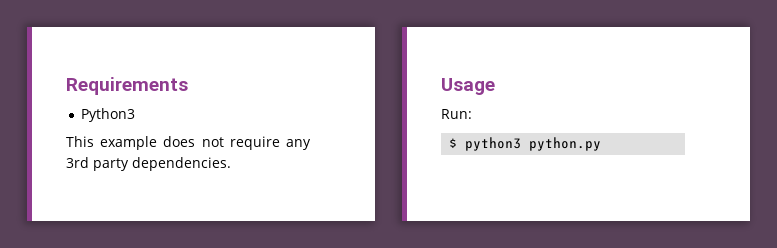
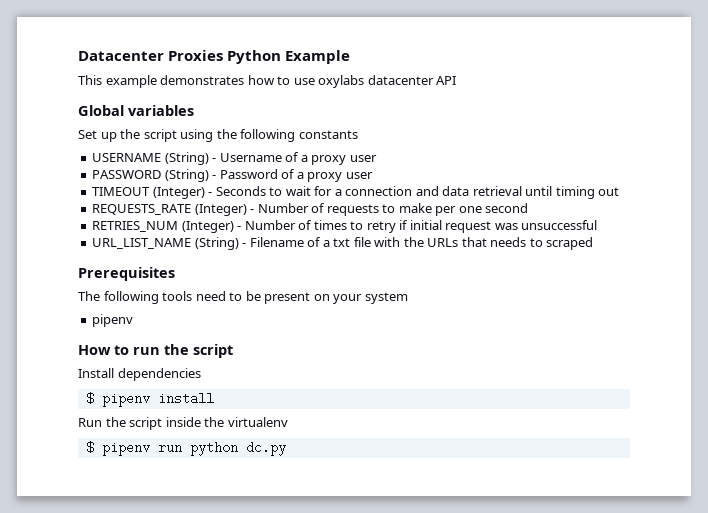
[66,77,188,95] [80,108,135,122] [66,136,311,150] [66,157,231,171] [441,78,495,95] [441,109,472,119] [449,137,602,151] Requirements // Python3 // This example does not require any 3rd party dependencies. // Usage // Run: // $ python3 python.py -> [78,50,351,64] [78,75,457,88] [78,105,194,116] [78,129,358,142] [92,152,377,165] [92,169,373,182] [92,186,620,199] [92,203,529,216] [92,220,598,233] [92,237,594,250] [78,267,175,281] [78,291,408,304] [92,314,134,327] [78,344,233,358] [78,368,201,381] [85,392,214,407] [78,417,288,430] [85,441,286,456] Datacenter Proxies Python Example // This example demonstrates how to use oxylabs datacenter API // Global variables // Set up the script using the following constants // USERNAME (String) - Username of a proxy user // PASSWORD (String) - Password of a proxy user // TIMEOUT (Integer) - Seconds to wait for a connection and data retrieval until timing out // REQUESTS_RATE (Integer) - Number of requests to make per one second // RETRIES_NUM (Integer) - Number of times to retry if initial request was unsuccessful // URL_LIST_NAME (String) - Filename of a txt file with the URLs that needs to scraped // Prerequisites // The following tools need to be present on your system // pipenv // How to run the script // Install dependencies // $ pipenv install // Run the script inside the virtualenv // $ pipenv run python dc.py

